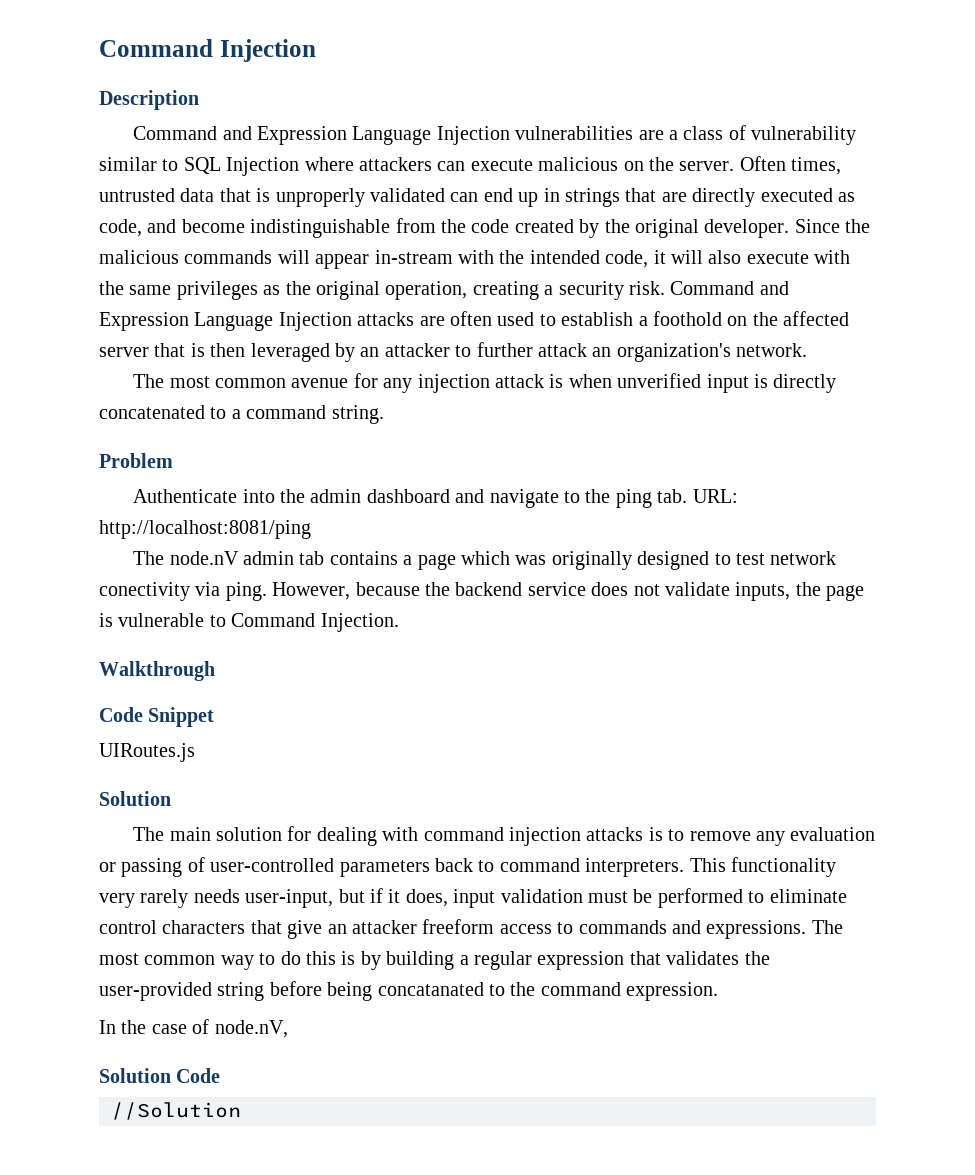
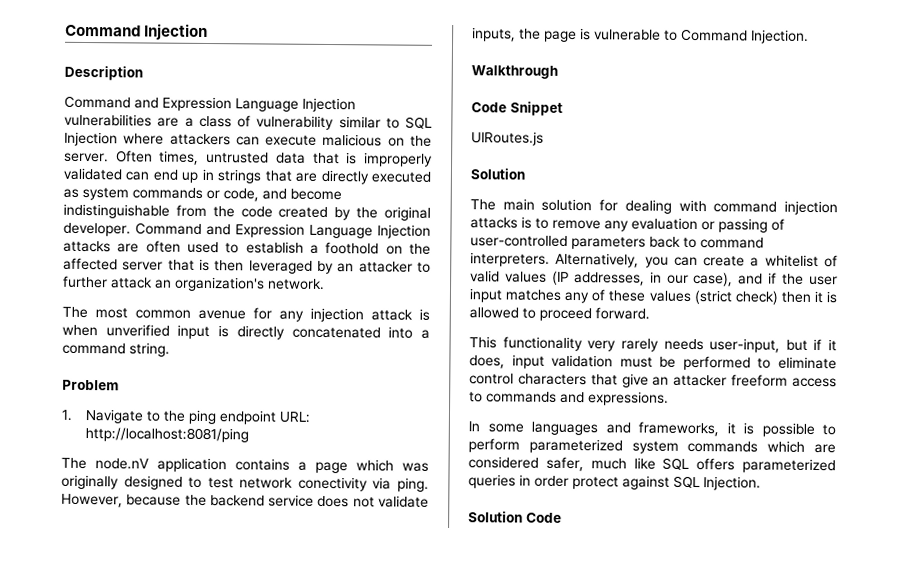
[275,188,365,207] unproperly -> [364,152,434,167] improperly
(855, 197) none -> [82,186,220,201] system commands or
[794,219,871,233] [99,250,851,269] [99,281,665,300] Since the malicious commands will appear in-stream with the intended code, it will also execute with the same privileges as the original operation, creating a security risk. -> (131, 229) none
[210,407,227,419] to -> [388,326,414,339] into
[133,489,559,508] Authenticate into the admin dashboard and navigate -> [61,409,145,424] 1. Navigate
[657,489,688,503] tab. -> [219,410,278,425] endpoint
[242,551,325,565] admin tab -> [157,457,227,473] application
(685, 867) none -> [555,252,838,268] [470,270,838,287] [469,288,838,305] [469,307,650,322] Alternatively, you can create a whitelist of valid values (IP addresses, in our case), and if the user input matches any of these values (strict check) then it is allowed to proceed forward. //
[811,920,843,934] [99,951,770,970] [99,981,719,1001] [99,1019,288,1038] The most common way to do this is by building a regular expression that validates the user-provided string before being concatanated to the command expression. // In the case of node.nV, -> [468,421,836,437] [468,438,836,454] [468,456,836,474] [468,474,761,491] // In some languages and frameworks, it is possible to perform parameterized system commands which are considered safer, much like SQL offers parameterized queries in order protect against SQL Injection.
[111,1102,241,1120] // //Solution -> (562, 517) none

